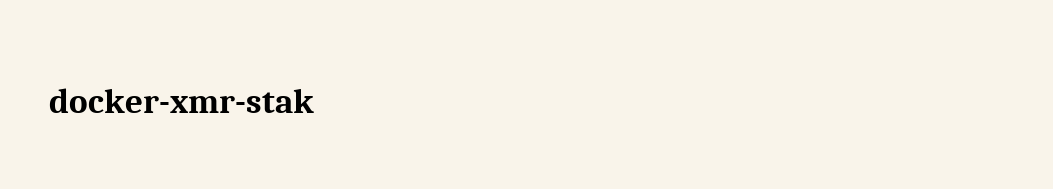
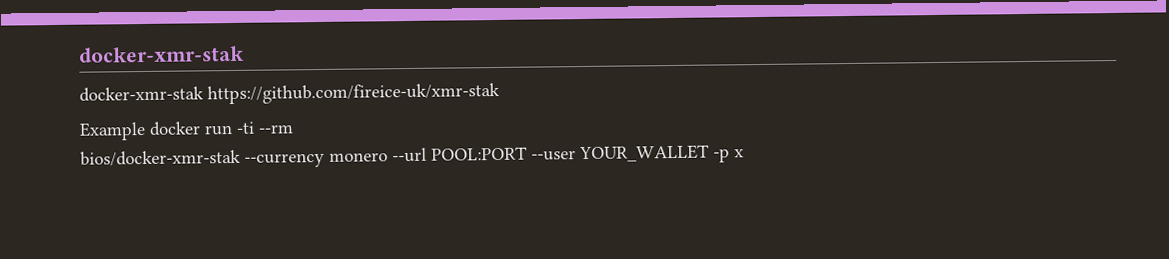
[49,88,314,113] docker-xmr-stak -> [79,45,244,63] [79,82,500,105] [79,121,294,141] [80,144,744,168] docker-xmr-stak // docker-xmr-stak https://github.com/fireice-uk/xmr-stak // Example docker run -ti --rm // bios/docker-xmr-stak --currency monero --url POOL:PORT --user YOUR_WALLET -p x

